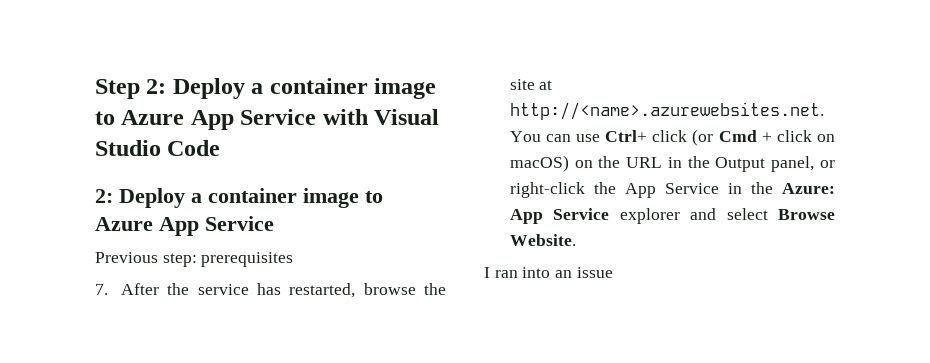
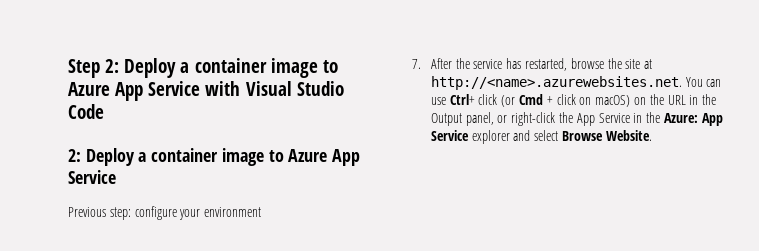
[201,252,294,267] prerequisites -> [134,206,262,220] configure your environment
[484,267,613,278] // I ran into an issue -> (652, 135) none

